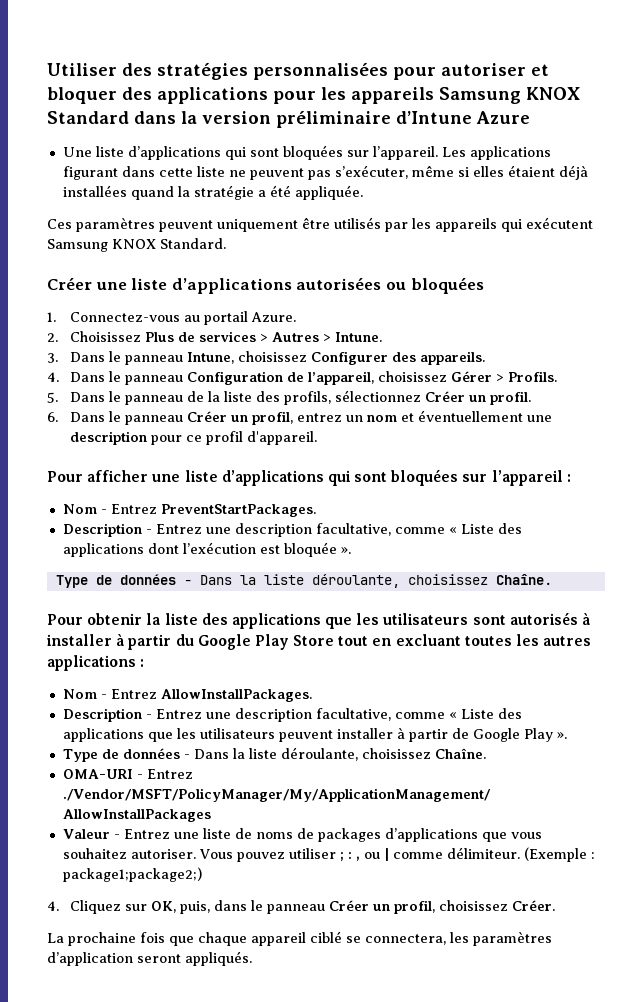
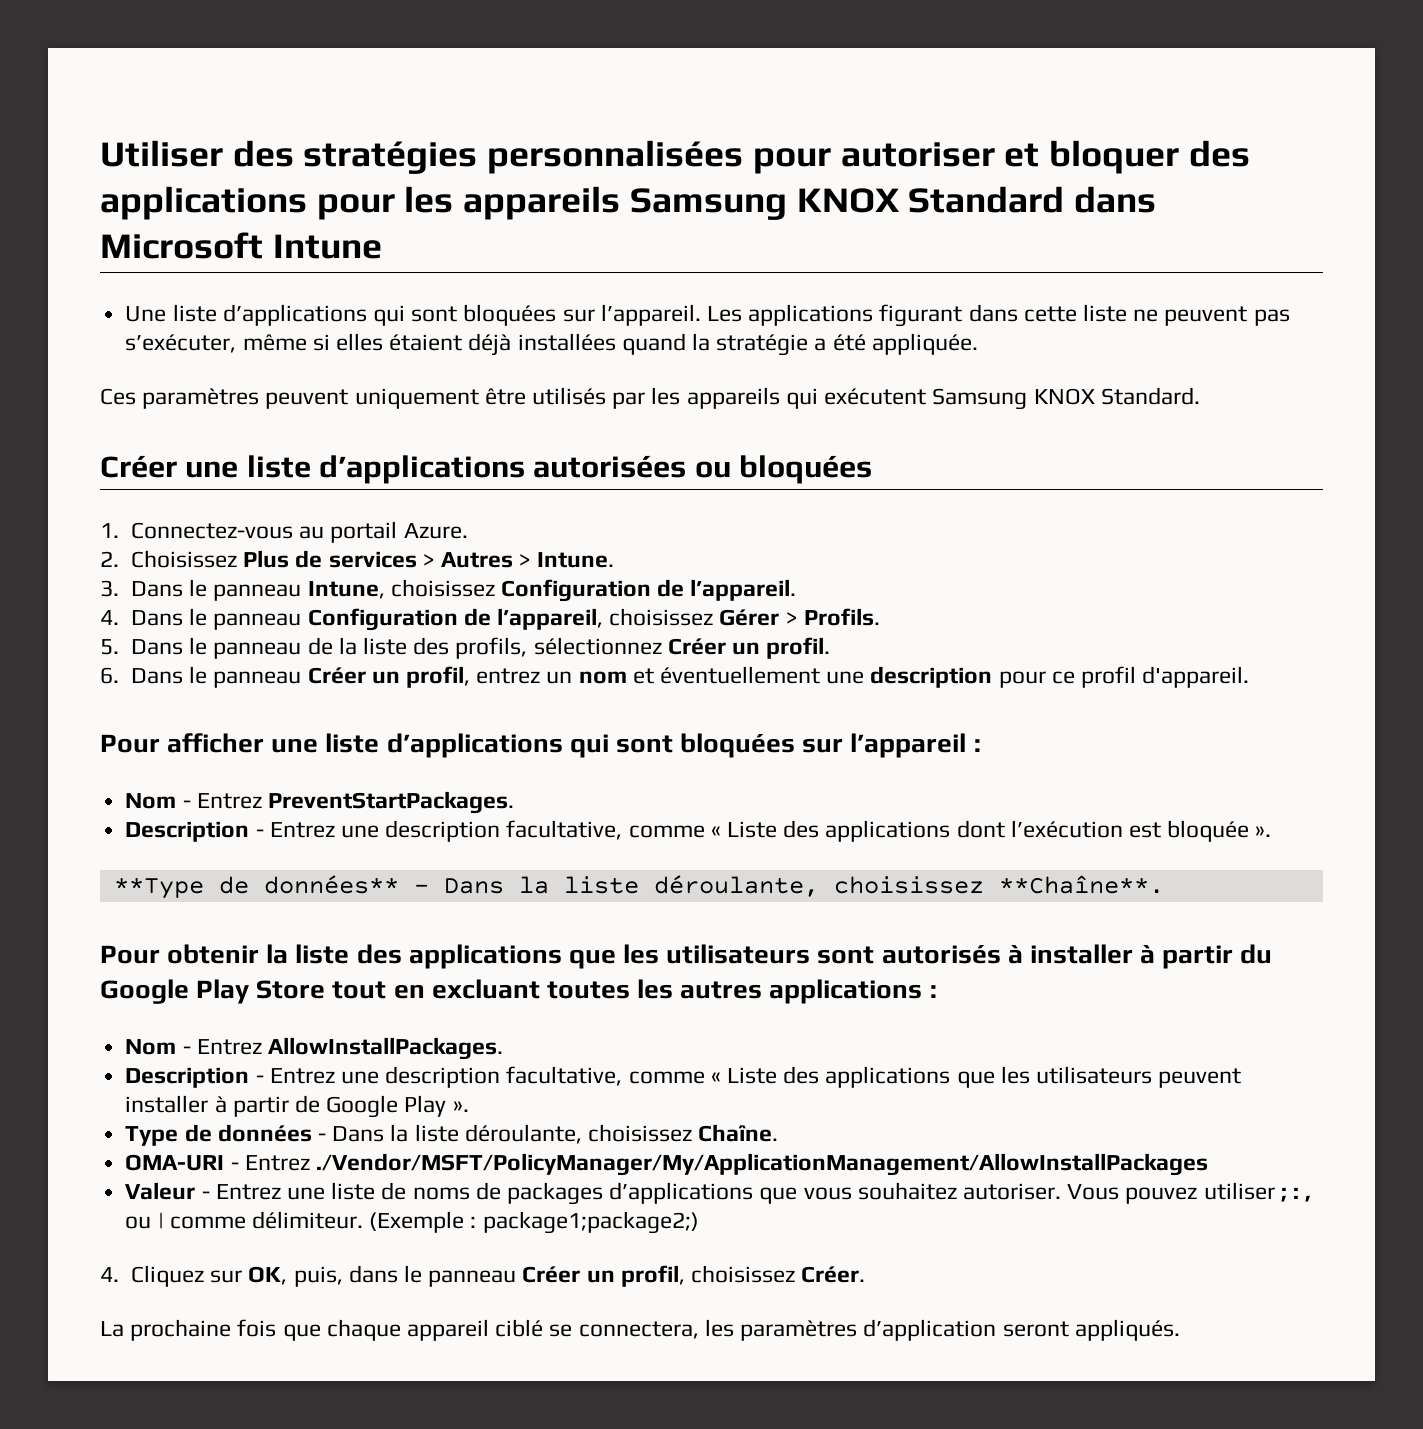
[181,110,530,128] la version préliminaire d’Intune Azure -> [100,232,382,259] Microsoft Intune
[310,351,485,365] Configurer des appareils. -> [500,579,797,602] Configuration de l’appareil.
[55,574,552,588] Type de données - Dans la liste déroulante, choisissez Chaîne. -> [113,875,1164,899] **Type de données** - Dans la liste déroulante, choisissez **Chaîne**.

